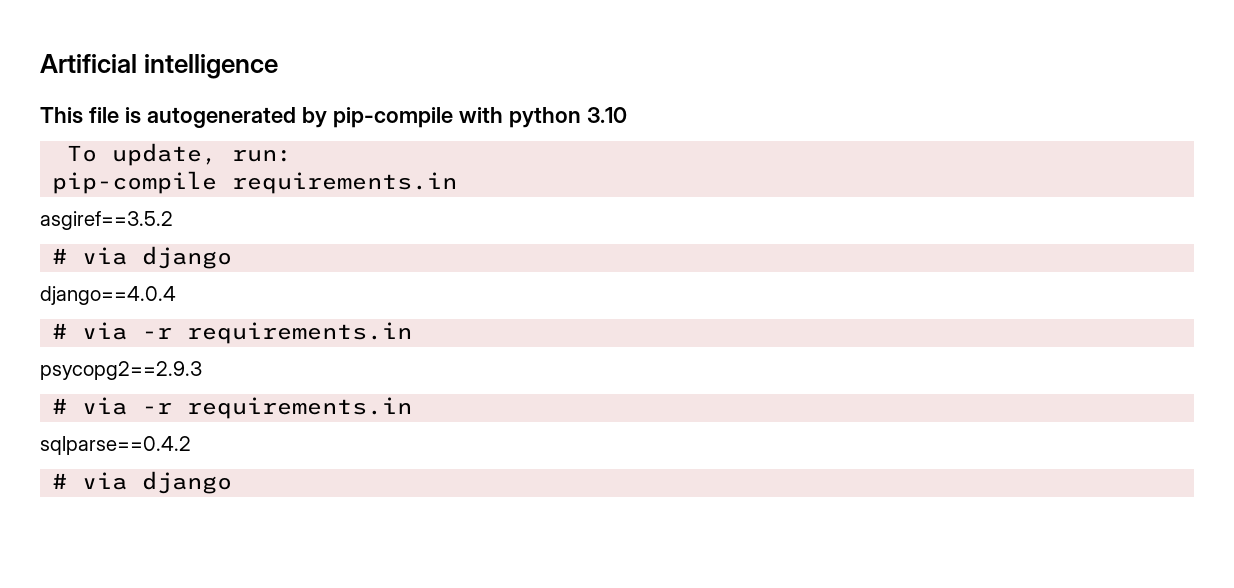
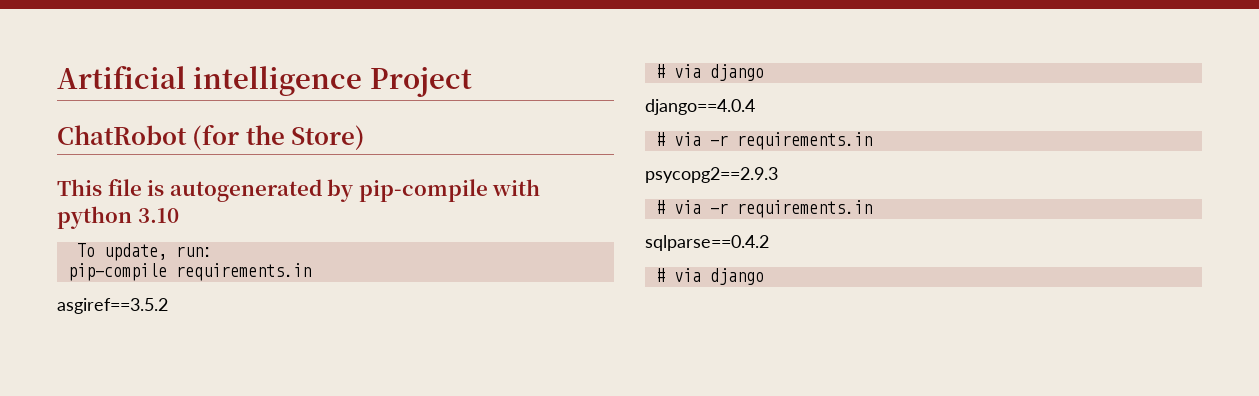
(279, 66) none -> [369,67,472,97] [57,124,366,150] Project // ChatRobot (for the Store)

